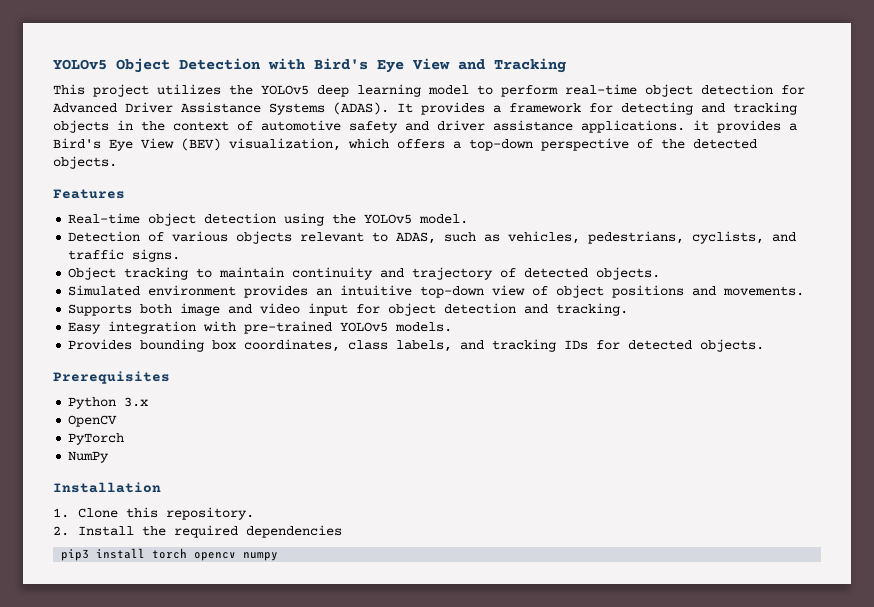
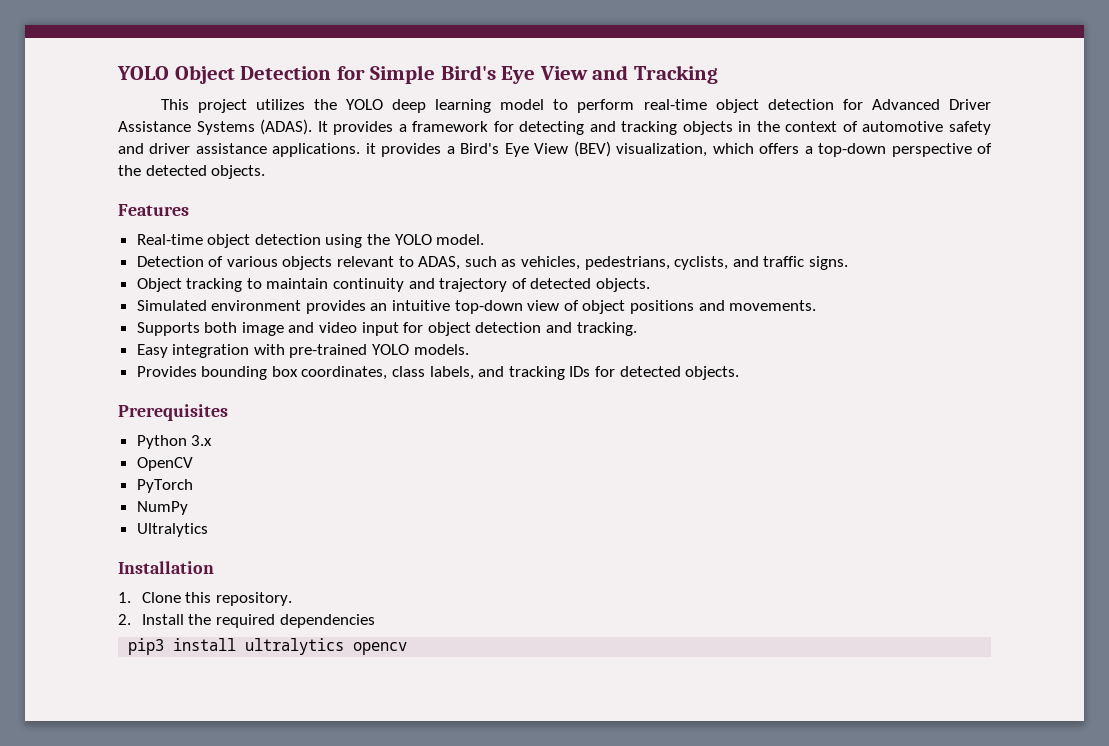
[53,59,107,70] YOLOv5 -> [117,66,169,80] YOLO
[268,58,305,70] with -> [336,65,436,84] for Simple
[261,85,309,95] YOLOv5 -> [345,99,383,110] YOLO
[364,214,413,224] YOLOv5 -> [394,234,432,245] YOLO
[340,322,389,332] YOLOv5 -> [372,344,410,355] YOLO
(110, 457) none -> [136,523,208,537] // Ultralytics
[152,548,279,561] torch opencv numpy -> [245,638,408,655] ultralytics opencv

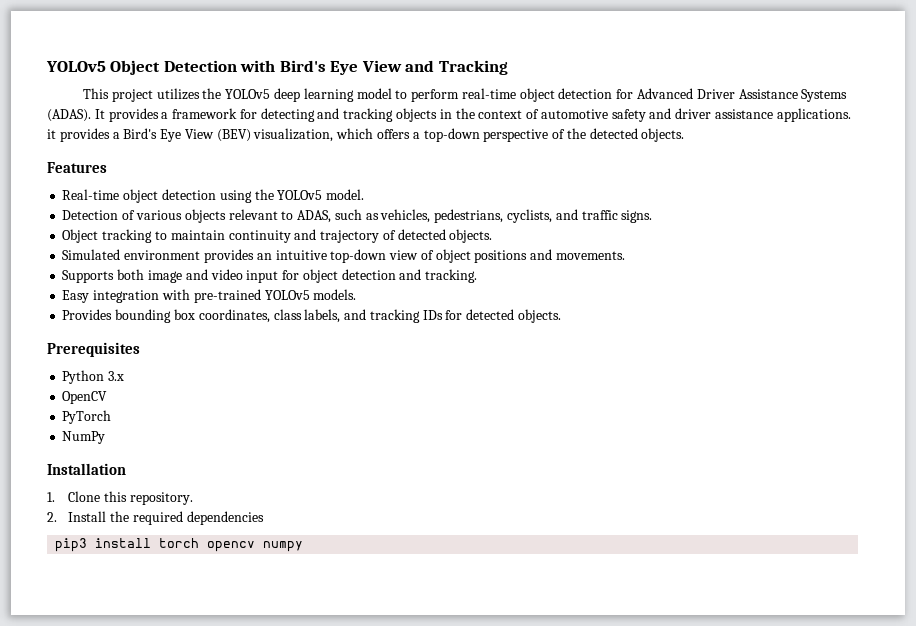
[117,66,169,80] YOLO -> [46,61,106,72] YOLOv5
[336,65,436,84] for Simple -> [240,60,276,72] with
[345,99,383,110] YOLO -> [225,89,271,99] YOLOv5
[394,234,432,245] YOLO -> [277,190,323,200] YOLOv5
[372,344,410,355] YOLO -> [264,290,310,300] YOLOv5
[136,523,208,537] // Ultralytics -> (106, 437) none
[245,638,408,655] ultralytics opencv -> [159,538,304,552] torch opencv numpy

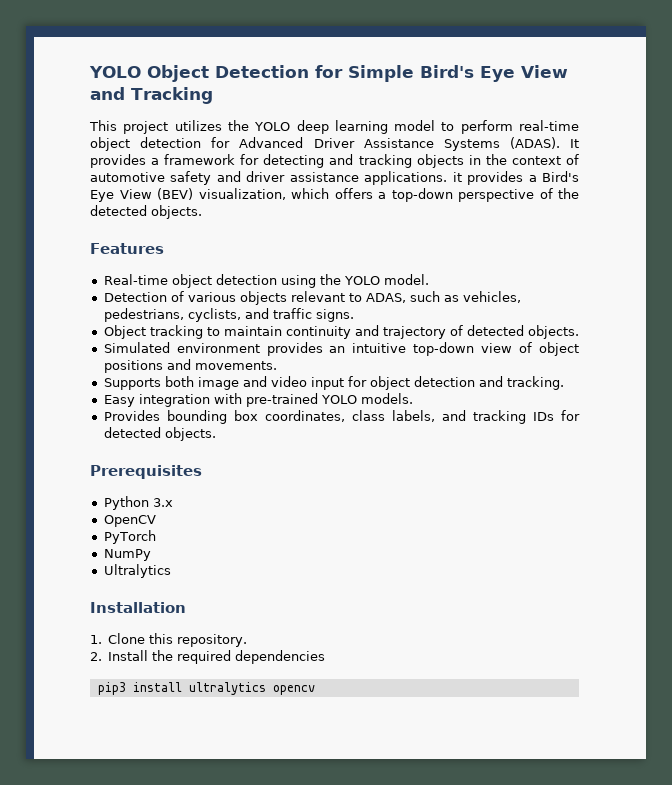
[46,61,106,72] YOLOv5 -> [89,66,141,78] YOLO
[240,60,276,72] with -> [315,65,414,82] for Simple
[225,89,271,99] YOLOv5 -> [254,122,291,131] YOLO
[277,190,323,200] YOLOv5 -> [343,276,380,285] YOLO
[264,290,310,300] YOLOv5 -> [320,395,357,404] YOLO
(106, 437) none -> [103,564,171,578] // Ultralytics
[159,538,304,552] torch opencv numpy -> [188,682,315,695] ultralytics opencv

